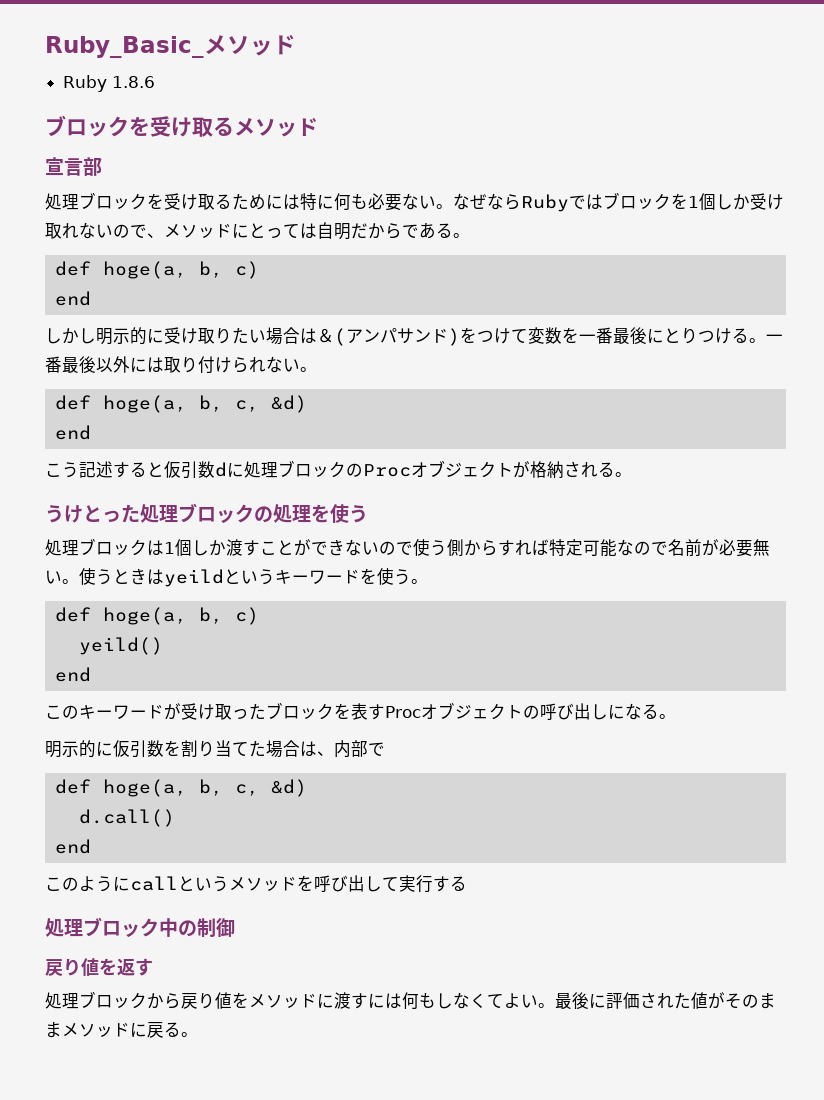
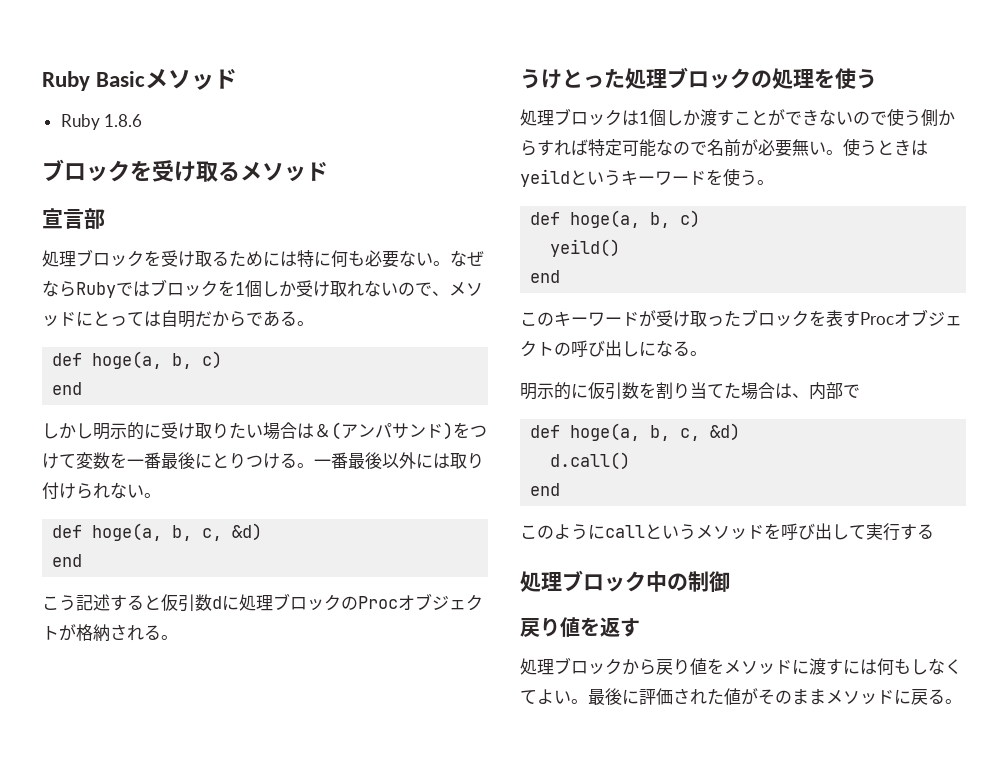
[45,36,204,58] Ruby_Basic_ -> [42,71,146,91] Ruby Basic

